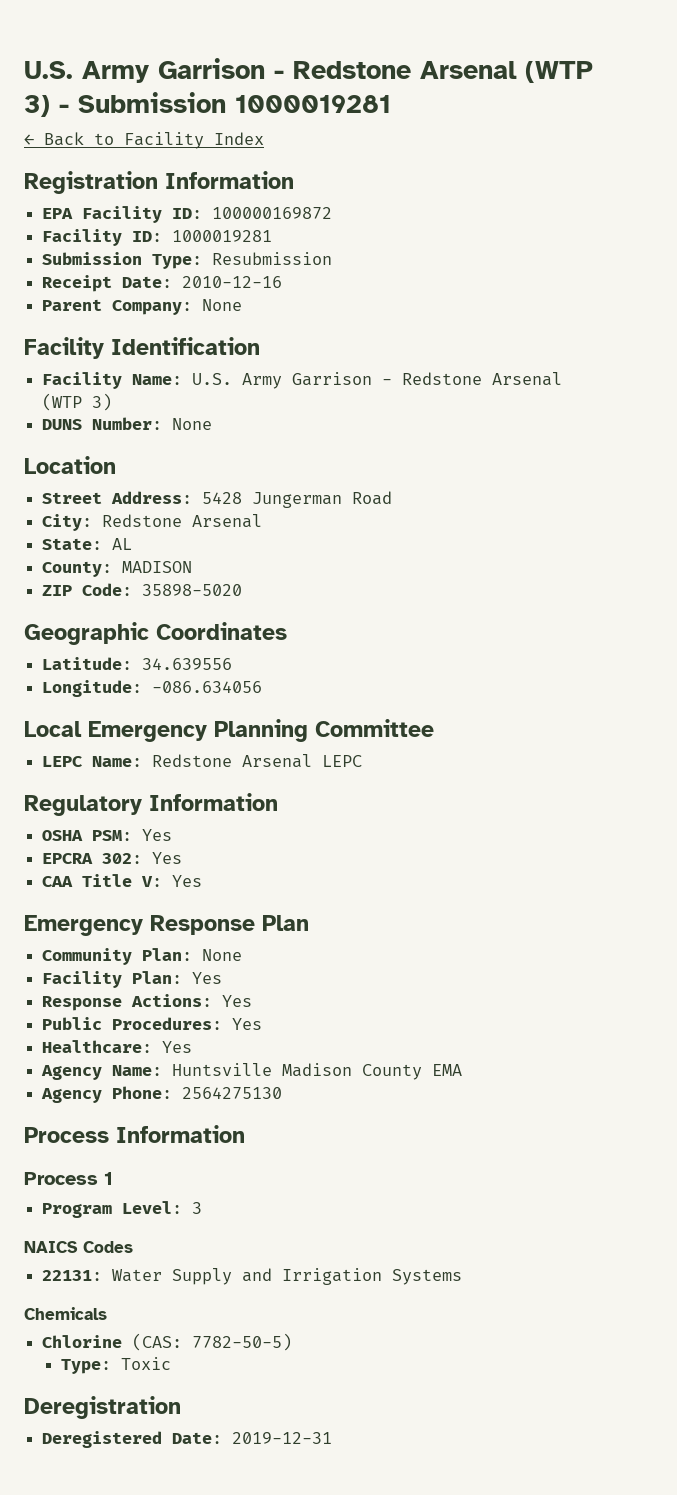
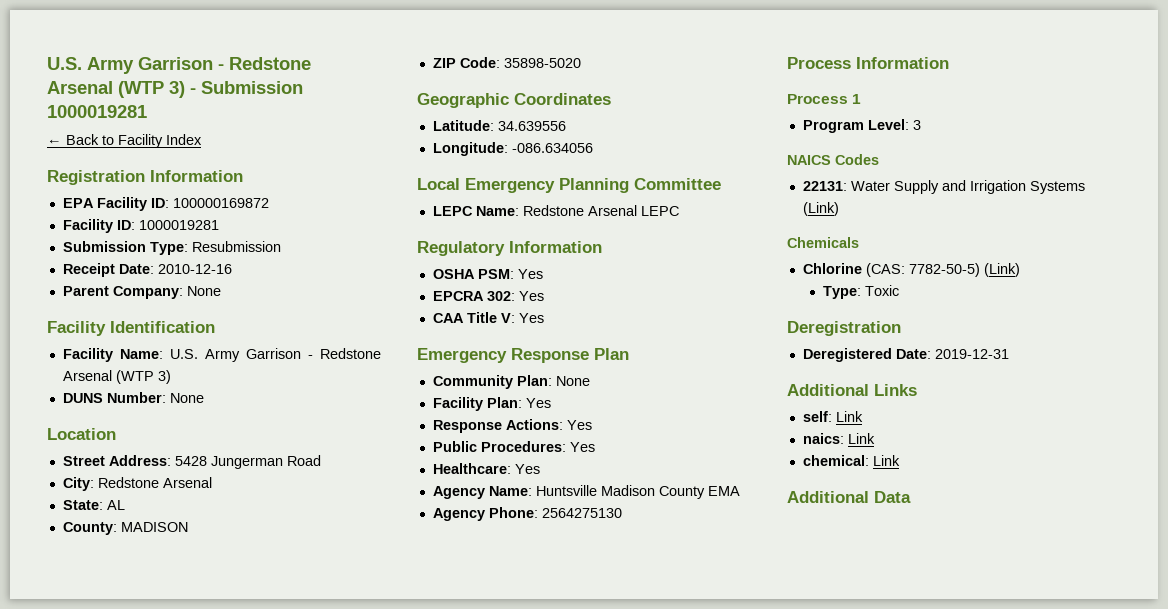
(463, 1277) none -> [802,202,839,216] (Link)
(293, 1342) none -> [983,263,1020,277] (Link)
(333, 1438) none -> [787,384,917,396] [802,411,863,422] [802,433,875,444] [802,455,900,466] [787,491,911,503] // Additional Links // self: Link // naics: Link // chemical: Link // Additional Data

